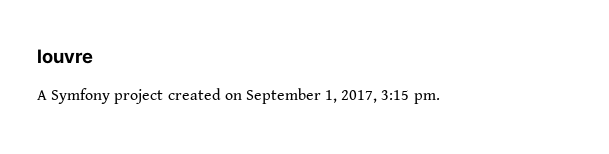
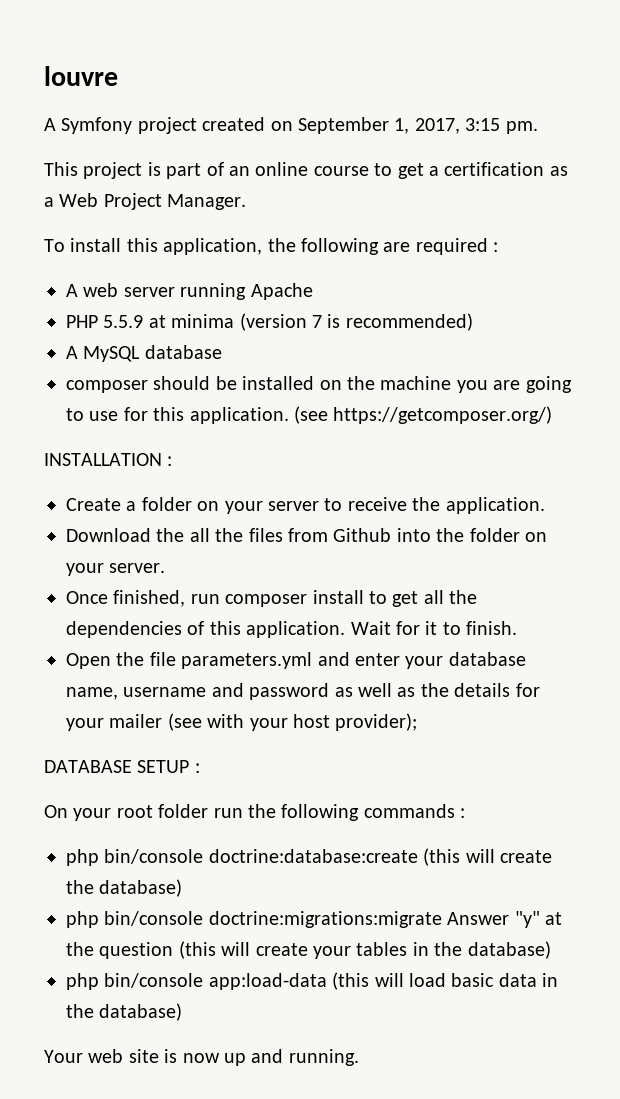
(440, 98) none -> [44,162,568,179] [44,193,247,210] [44,238,499,255] [66,283,313,300] [66,313,473,331] [66,345,222,362] [66,376,572,393] [66,406,553,424] [44,453,173,466] [66,497,545,514] [66,528,547,542] [66,563,166,576] [66,590,478,607] [66,621,518,638] [66,652,526,669] [66,683,540,700] [66,713,418,731] [44,760,200,773] [44,804,466,821] [66,848,552,866] [66,879,183,897] [66,911,562,928] [66,941,551,959] [66,972,559,990] [66,1003,183,1021] [44,1049,359,1066] // This project is part of an online course to get a certification as a Web Project Manager. // To install this application, the following are required : // A web server running Apache // PHP 5.5.9 at minima (version 7 is recommended) // A MySQL database // composer should be installed on the machine you are going to use for this application. (see https://getcomposer.org/) // INSTALLATION : // Create a folder on your server to receive the application. // Download the all the files from Github into the folder on your server. // Once finished, run composer install to get all the dependencies of this application. Wait for it to finish. // Open the file parameters.yml and enter your database name, username and password as well as the details for your mailer (see with your host provider); // DATABASE SETUP : // On your root folder run the following commands : // php bin/console doctrine:database:create (this will create the database) // php bin/console doctrine:migrations:migrate Answer "y" at the question (this will create your tables in the database) // php bin/console app:load-data (this will load basic data in the database) // Your web site is now up and running.

